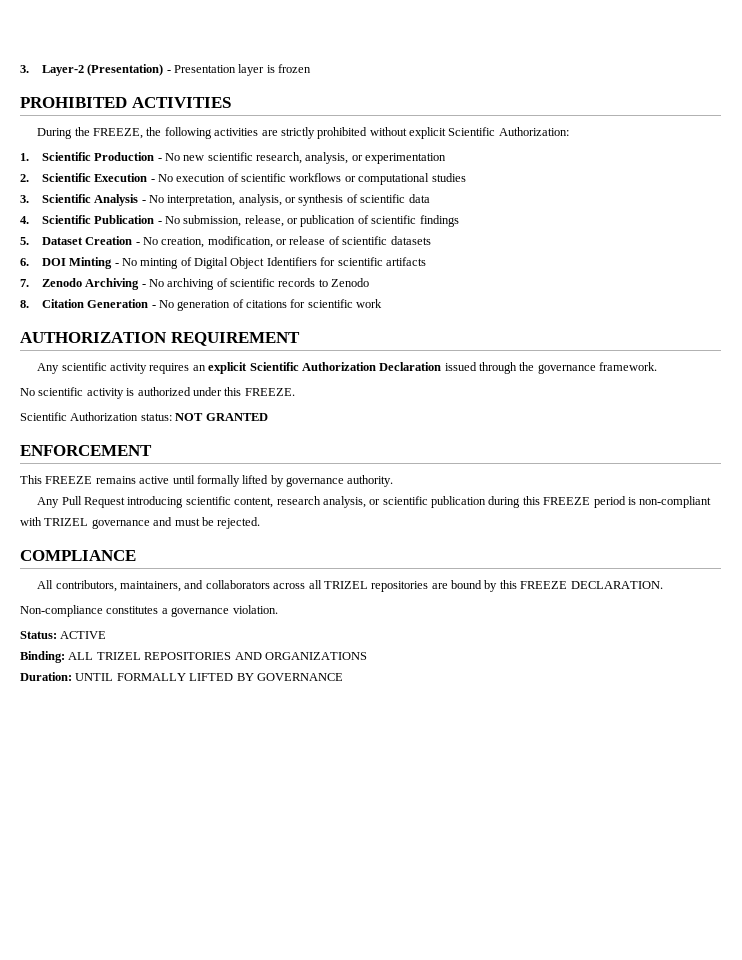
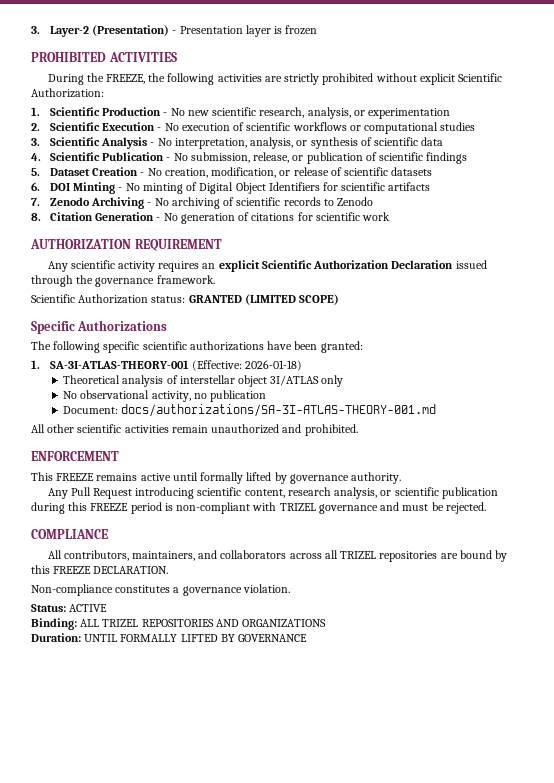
[20,387,295,399] // No scientific activity is authorized under this FREEZE. -> (215, 279) none
[175,413,204,421] NOT -> (186, 299) none
(268, 417) none -> [244,294,340,305] [31,320,168,334] [31,341,363,353] [31,360,303,371] [63,375,344,387] [63,390,267,402] [63,404,437,417] [31,424,358,436] (LIMITED SCOPE) // Specific Authorizations // The following specific scientific authorizations have been granted: // 1. SA-3I-ATLAS-THEORY-001 (Effective: 2026-01-18) // Theoretical analysis of interstellar object 3I/ATLAS only // No observational activity, no publication // Document: docs/authorizations/SA-3I-ATLAS-THEORY-001.md // All other scientific activities remain unauthorized and prohibited.

